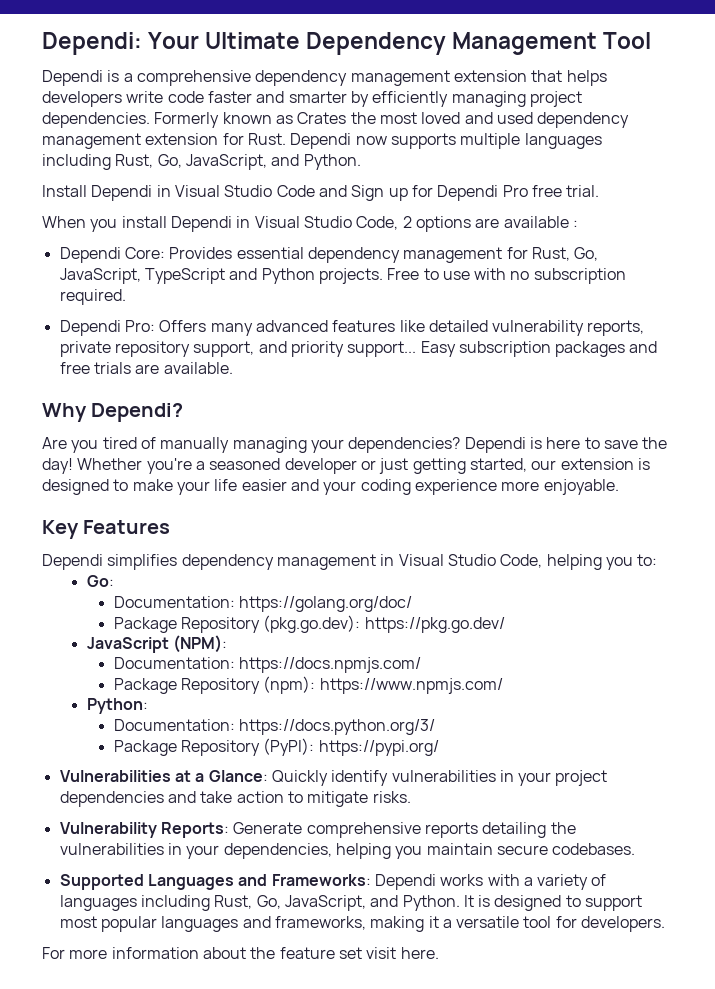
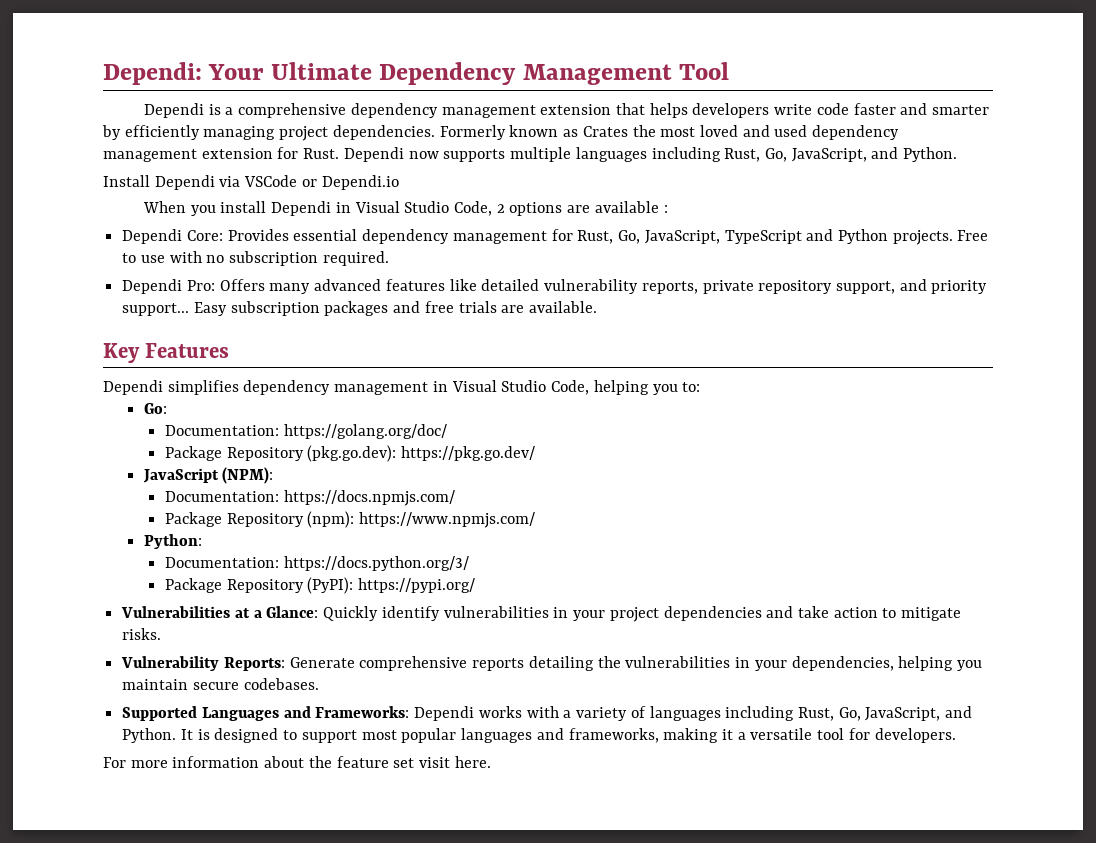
[156,185,600,201] in Visual Studio Code and Sign up for Dependi Pro free trial. -> [219,175,399,190] via VSCode or Dependi.io
[42,403,184,422] [42,437,668,453] [42,458,650,474] [42,479,619,495] // Why Dependi? // Are you tired of manually managing your dependencies? Dependi is here to save the day! Whether you're a seasoned developer or just getting started, our extension is designed to make your life easier and your coding experience more enjoyable. -> (598, 307) none

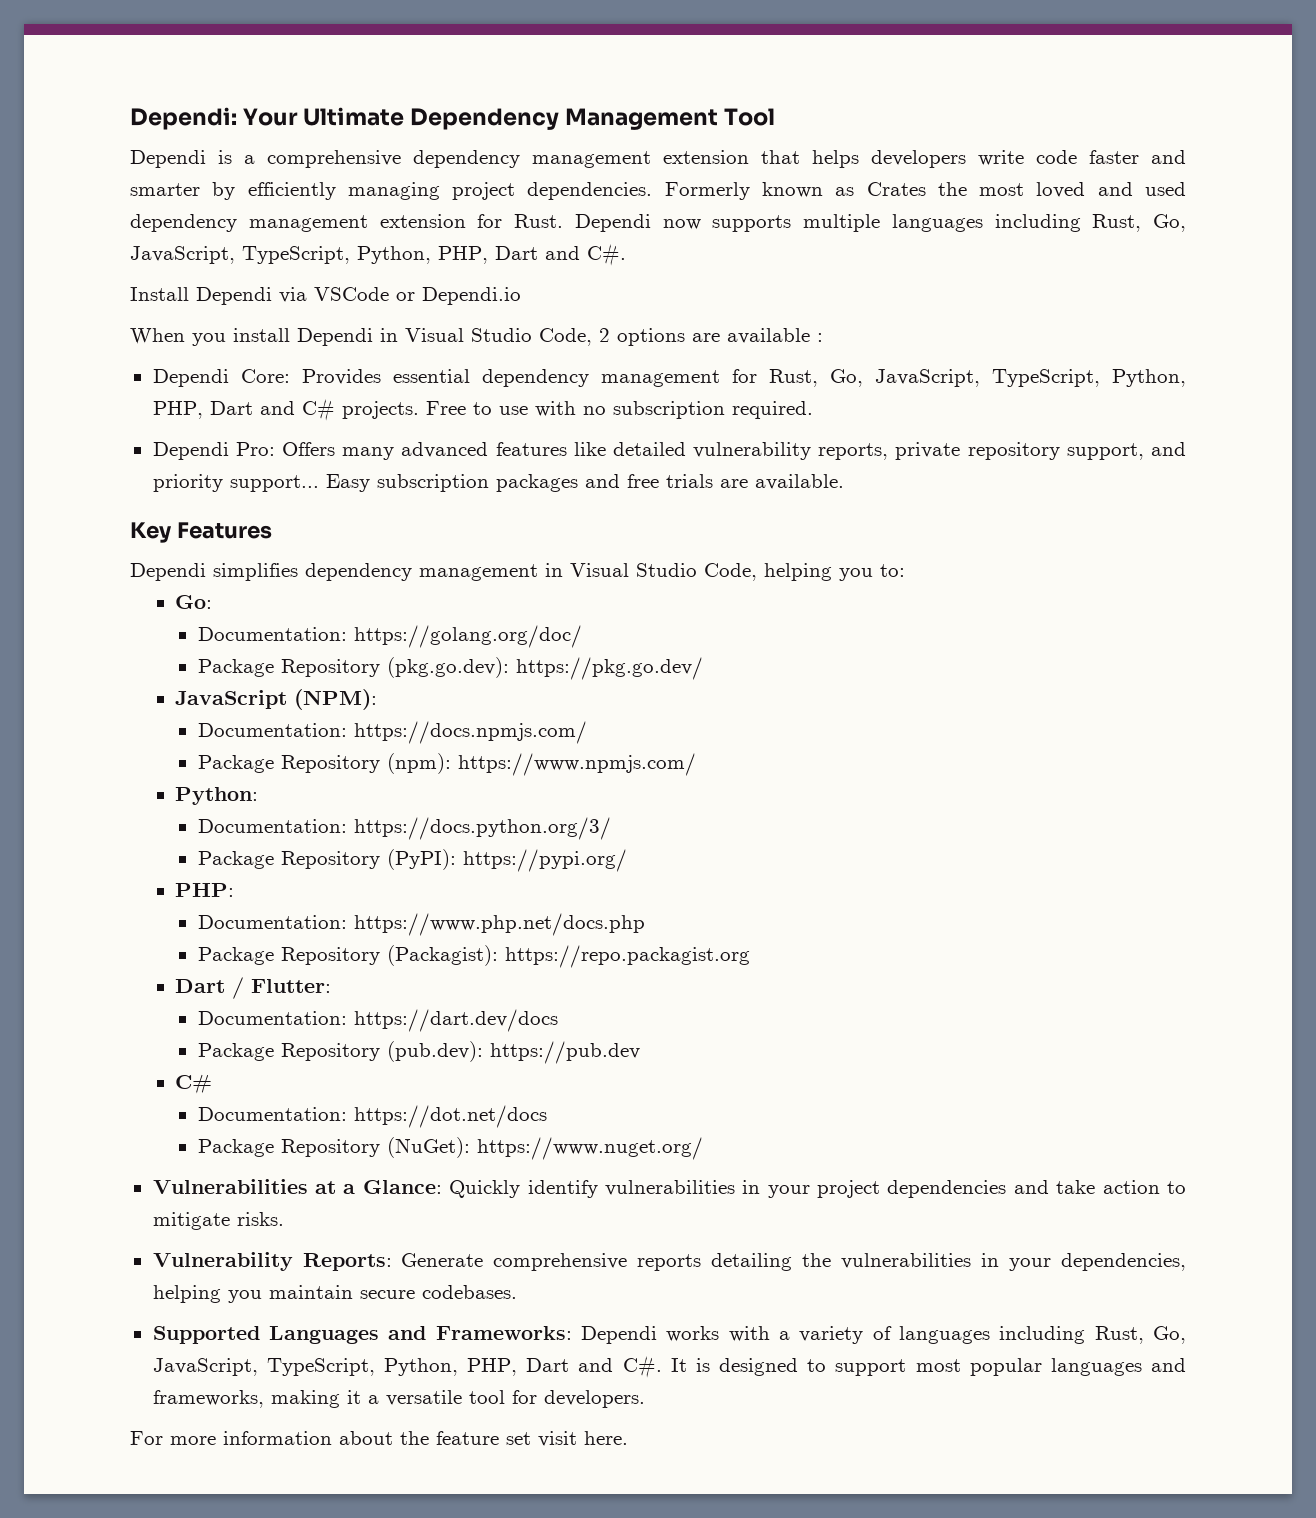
[871,147,958,162] and Python. -> [242,243,626,266] TypeScript, Python, PHP, Dart and C#.
[724,229,888,244] TypeScript and Python -> [991,369,1186,387] [152,398,335,421] TypeScript, Python, PHP, Dart and C#
(476, 585) none -> [175,883,235,897] [197,913,645,936] [197,945,750,968] [175,977,332,999] [197,1009,558,1032] [197,1041,640,1064] [175,1074,213,1094] [197,1105,547,1128] [197,1137,703,1160] // PHP: // Documentation: https://www.php.net/docs.php // Package Repository (Packagist): https://repo.packagist.org // Dart / Flutter: // Documentation: https://dart.dev/docs // Package Repository (pub.dev): https://pub.dev // C# // Documentation: https://dot.net/docs // Package Repository (NuGet): https://www.nuget.org/
[945,706,973,718] [122,728,177,743] and Python. -> [266,1355,662,1378] TypeScript, Python, PHP, Dart and C#.

